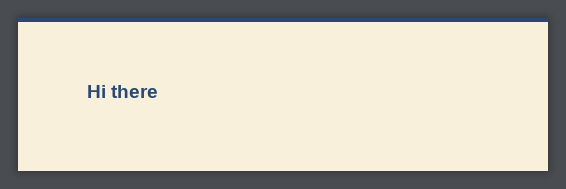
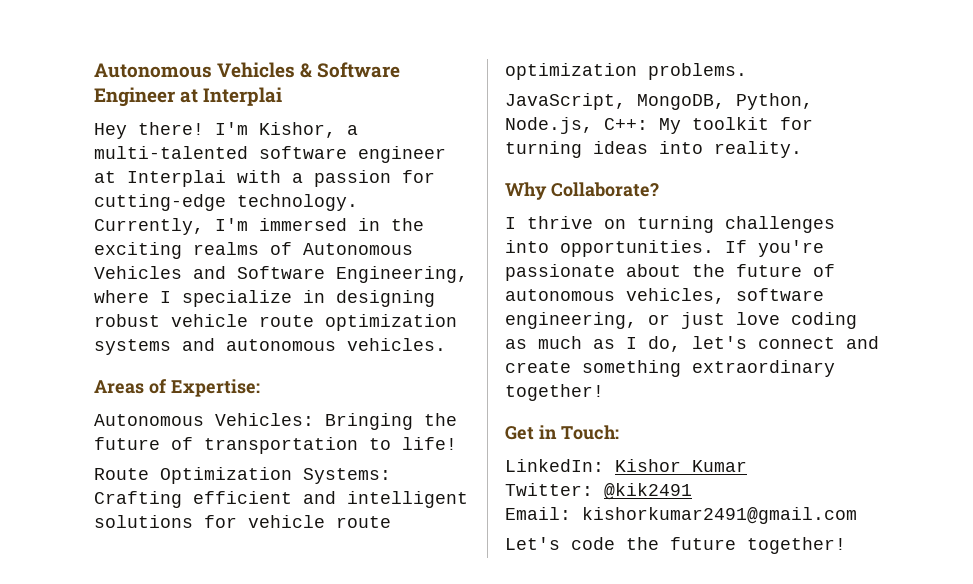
[87,85,159,98] Hi there -> [94,62,401,78] [94,87,283,107] [94,122,358,139] [94,146,446,163] [94,170,435,187] [94,194,358,211] [94,218,424,235] [94,242,413,259] [94,266,468,283] [94,290,435,307] [94,314,457,331] [94,338,446,355] [94,379,260,397] [94,413,457,430] [94,437,457,454] [94,467,391,484] [94,491,468,508] [94,515,391,528] [505,63,747,80] [505,93,813,110] [505,117,813,134] [505,141,802,158] [505,182,659,200] [505,216,835,233] [505,240,824,257] [505,264,835,281] [505,288,824,304] [505,312,857,329] [505,336,879,352] [505,360,835,377] [505,384,604,401] [505,425,619,440] [505,459,747,472] [505,483,692,500] [505,507,857,524] [505,537,846,554] Autonomous Vehicles & Software Engineer at Interplai // Hey there! I'm Kishor, a multi-talented software engineer at Interplai with a passion for cutting-edge technology. Currently, I'm immersed in the exciting realms of Autonomous Vehicles and Software Engineering, where I specialize in designing robust vehicle route optimization systems and autonomous vehicles. // Areas of Expertise: // Autonomous Vehicles: Bringing the future of transportation to life! // Route Optimization Systems: Crafting efficient and intelligent solutions for vehicle route optimization problems. // JavaScript, MongoDB, Python, Node.js, C++: My toolkit for turning ideas into reality. // Why Collaborate? // I thrive on turning challenges into opportunities. If you're passionate about the future of autonomous vehicles, software engineering, or just love coding as much as I do, let's connect and create something extraordinary together! // Get in Touch: // LinkedIn: Kishor Kumar // Twitter: @kik2491 // Email: kishorkumar2491@gmail.com // Let's code the future together!

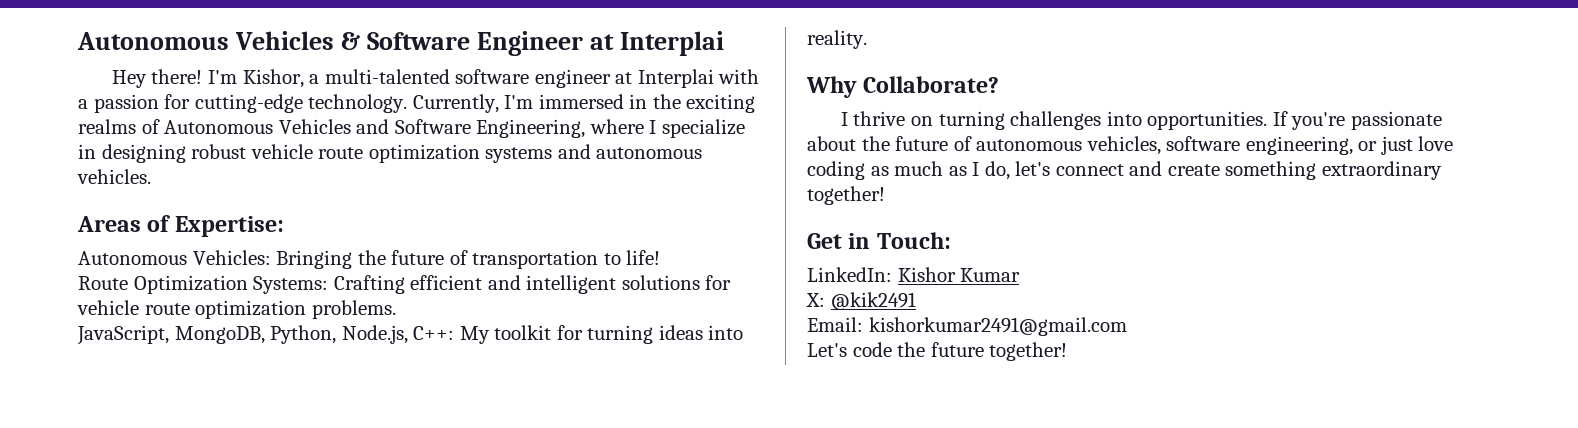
[505,483,593,496] Twitter: -> [806,293,825,307] X:

